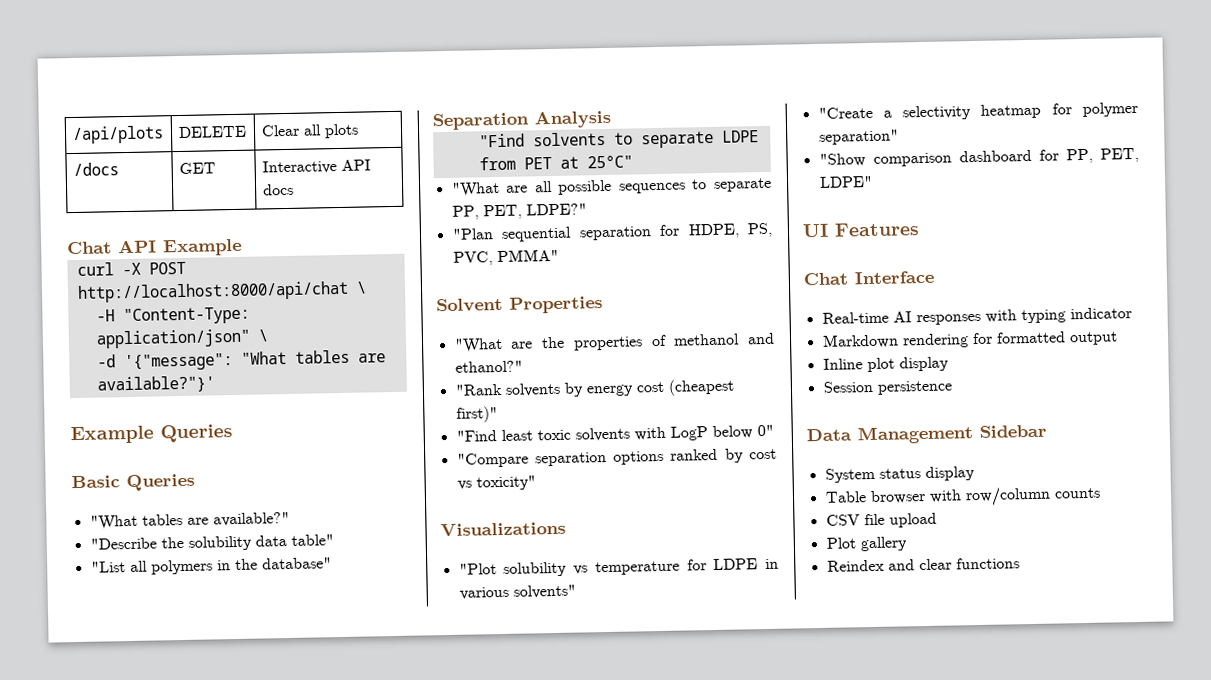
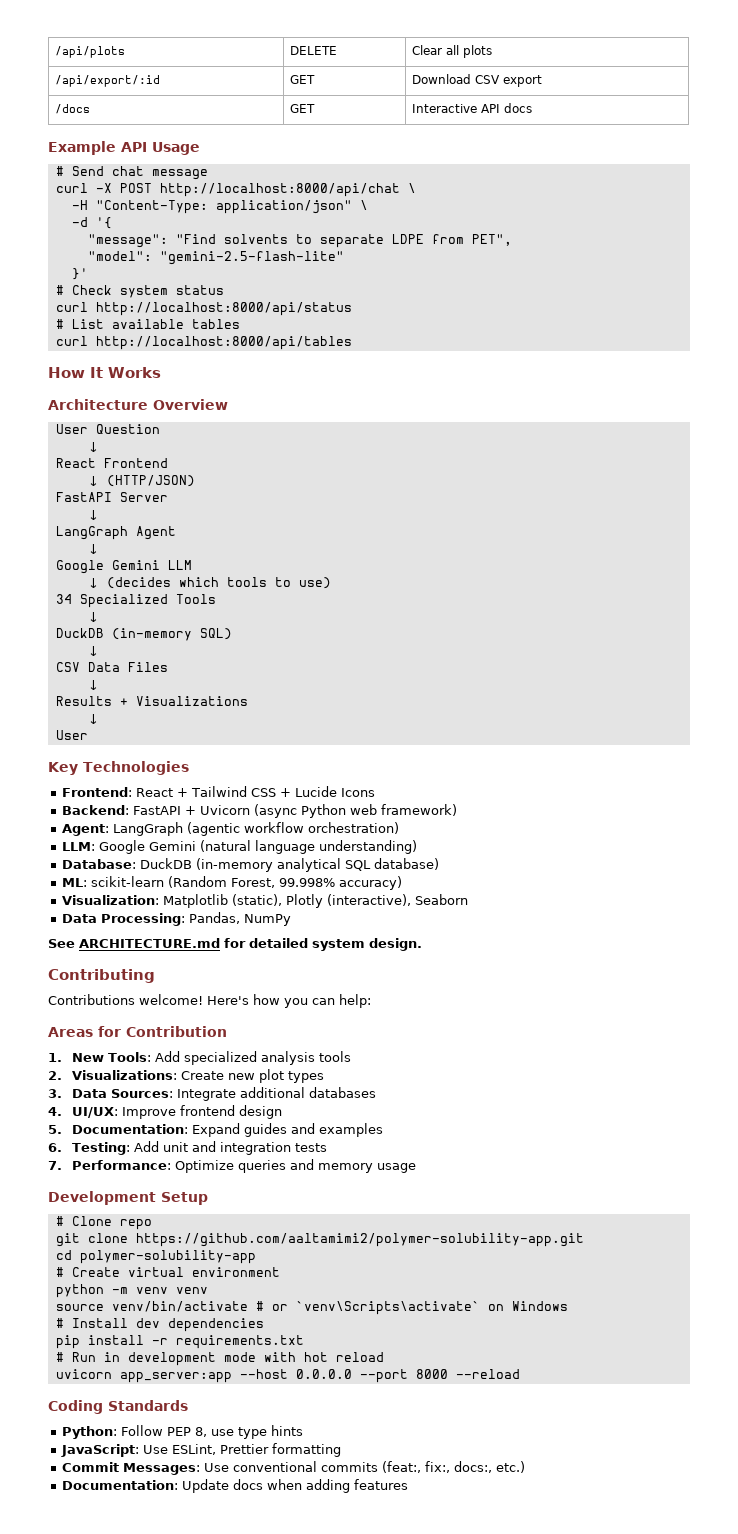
(359, 131) none -> [55,75,161,87] [290,75,316,84] [412,74,543,87] // /api/export/:id | GET | Download CSV export
[67,238,242,257] Chat API Example -> [48,141,200,155] [55,166,208,180] Example API Usage // # Send chat message
[123,349,386,372] [96,375,215,394] [70,424,233,445] [71,473,195,492] [89,511,290,530] [89,534,334,551] [90,557,332,575] [432,109,611,131] '{"message": "What tables are available?"}' // Example Queries // Basic Queries // "What tables are available?" // "Describe the solubility data table" // "List all polymers in the database" // Separation Analysis // -> [95,217,112,229] [87,234,168,248] '{ // "message":
[523,155,633,170] [451,177,772,197] [451,203,587,220] [451,222,773,242] [452,248,559,266] [436,296,603,314] [453,332,775,353] [454,360,523,373] [454,378,735,397] [455,406,498,423] [455,424,774,442] [456,448,777,468] [456,475,536,491] [440,521,566,537] [458,558,779,577] [458,584,576,600] [817,101,1138,121] [818,129,899,145] [818,147,1139,167] [818,175,873,188] [802,222,920,238] [803,270,934,286] [821,307,1132,326] [821,331,1118,349] [822,356,949,373] [822,380,953,395] [806,424,1047,445] [824,466,975,483] [824,486,1101,507] [825,512,937,528] [825,536,908,552] [826,557,1020,572] PET at 25°C" // "What are all possible sequences to separate PP, PET, LDPE?" // "Plan sequential separation for HDPE, PS, PVC, PMMA" // Solvent Properties // "What are the properties of methanol and ethanol?" // "Rank solvents by energy cost (cheapest first)" // "Find least toxic solvents with LogP below 0" // "Compare separation options ranked by cost vs toxicity" // Visualizations // "Plot solubility vs temperature for LDPE in various solvents" // "Create a selectivity heatmap for polymer separation" // "Show comparison dashboard for PP, PET, LDPE" // UI Features // Chat Interface // Real-time AI responses with typing indicator // Markdown rendering for formatted output // Inline plot display // Session persistence // Data Management Sidebar // System status display // Table browser with row/column counts // CSV file upload // Plot gallery // Reindex and clear functions -> [471,234,512,246] [87,251,344,265] [71,268,88,280] [55,285,224,298] [55,302,352,316] [55,319,240,329] [55,336,352,350] [48,367,161,378] [48,399,228,410] [55,424,160,434] [87,442,99,452] [55,458,168,468] [87,475,195,487] [55,492,168,502] [87,510,99,520] [55,526,176,540] [87,544,99,554] [55,560,192,574] [87,577,331,589] [55,594,216,608] [87,612,99,622] [55,628,232,641] [87,646,99,656] [55,662,168,672] [87,680,99,690] [55,696,248,706] [87,714,99,724] [55,730,88,740] [48,761,189,775] [62,786,376,797] [62,804,458,818] [62,822,400,836] [62,840,418,854] [62,858,440,872] [62,876,403,890] [62,894,469,908] [62,912,292,926] [48,938,422,951] [48,969,155,983] [48,994,371,1008] [48,1026,227,1037] [48,1051,351,1065] [48,1069,324,1083] [48,1087,376,1101] [48,1105,282,1119] [48,1123,383,1137] [48,1141,327,1155] [48,1159,416,1173] [48,1191,208,1205] [55,1216,152,1230] [55,1233,584,1247] [55,1250,256,1264] [55,1267,280,1277] [55,1284,208,1298] [55,1301,568,1315] [55,1318,264,1332] [55,1335,304,1349] [55,1352,384,1366] [55,1369,520,1383] [48,1400,188,1414] [62,1425,304,1439] [61,1443,342,1457] [62,1461,526,1475] [62,1479,409,1493] PET", // "model": "gemini-2.5-flash-lite" // }' // # Check system status // curl http://localhost:8000/api/status // # List available tables // curl http://localhost:8000/api/tables // How It Works // Architecture Overview // User Question // ↓ // React Frontend // ↓ (HTTP/JSON) // FastAPI Server // ↓ // LangGraph Agent // ↓ // Google Gemini LLM // ↓ (decides which tools to use) // 34 Specialized Tools // ↓ // DuckDB (in-memory SQL) // ↓ // CSV Data Files // ↓ // Results + Visualizations // ↓ // User // Key Technologies // Frontend: React + Tailwind CSS + Lucide Icons // Backend: FastAPI + Uvicorn (async Python web framework) // Agent: LangGraph (agentic workflow orchestration) // LLM: Google Gemini (natural language understanding) // Database: DuckDB (in-memory analytical SQL database) // ML: scikit-learn (Random Forest, 99.998% accuracy) // Visualization: Matplotlib (static), Plotly (interactive), Seaborn // Data Processing: Pandas, NumPy // See ARCHITECTURE.md for detailed system design. // Contributing // Contributions welcome! Here's how you can help: // Areas for Contribution // 1. New Tools: Add specialized analysis tools // 2. Visualizations: Create new plot types // 3. Data Sources: Integrate additional databases // 4. UI/UX: Improve frontend design // 5. Documentation: Expand guides and examples // 6. Testing: Add unit and integration tests // 7. Performance: Optimize queries and memory usage // Development Setup // # Clone repo // git clone https://github.com/aaltamimi2/polymer-solubility-app.git // cd polymer-solubility-app // # Create virtual environment // python -m venv venv // source venv/bin/activate # or `venv\Scripts\activate` on Windows // # Install dev dependencies // pip install -r requirements.txt // # Run in development mode with hot reload // uvicorn app_server:app --host 0.0.0.0 --port 8000 --reload // Coding Standards // Python: Follow PEP 8, use type hints // JavaScript: Use ESLint, Prettier formatting // Commit Messages: Use conventional commits (feat:, fix:, docs:, etc.) // Documentation: Update docs when adding features

